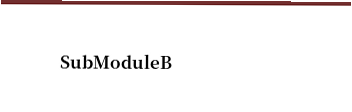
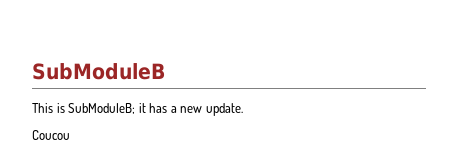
(173, 61) none -> [32,103,243,116] [32,130,70,140] // This is SubModuleB; it has a new update. // Coucou

